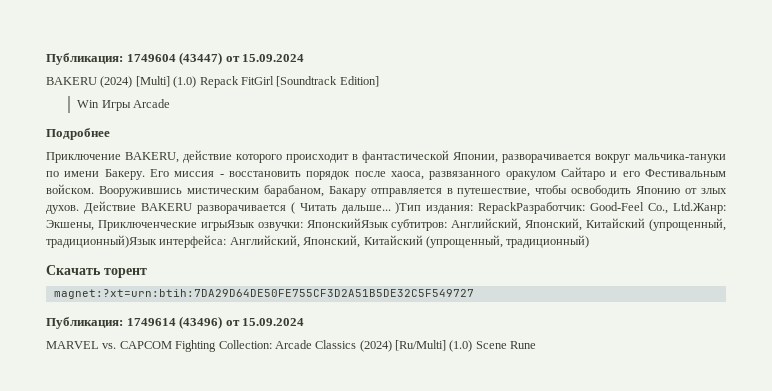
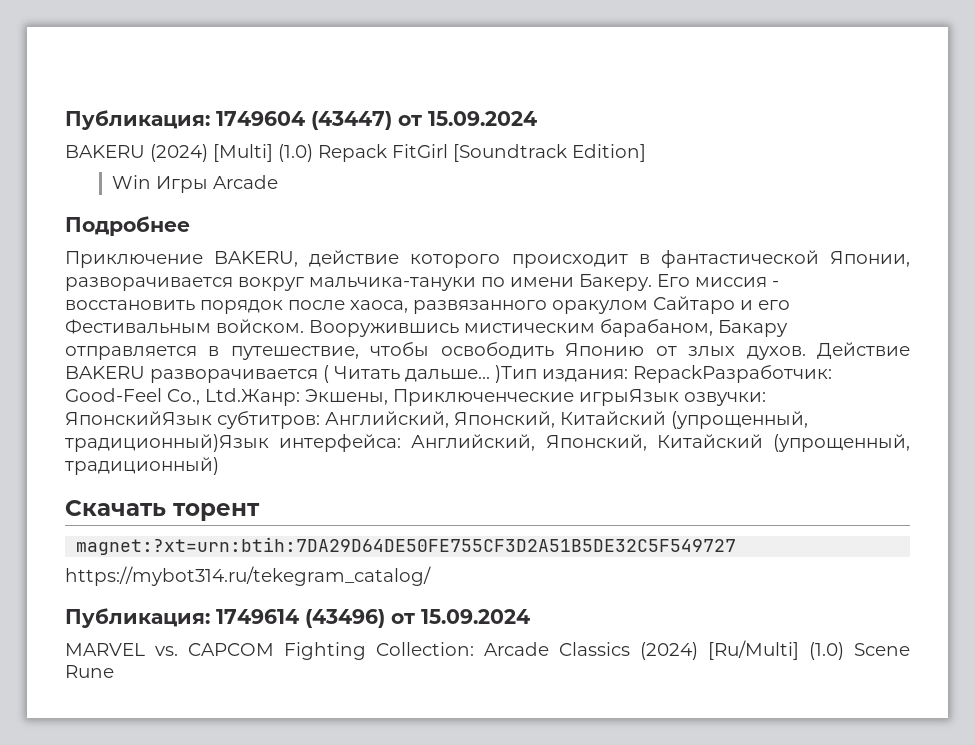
(474, 294) none -> [65,566,431,586] // https://mybot314.ru/tekegram_catalog/

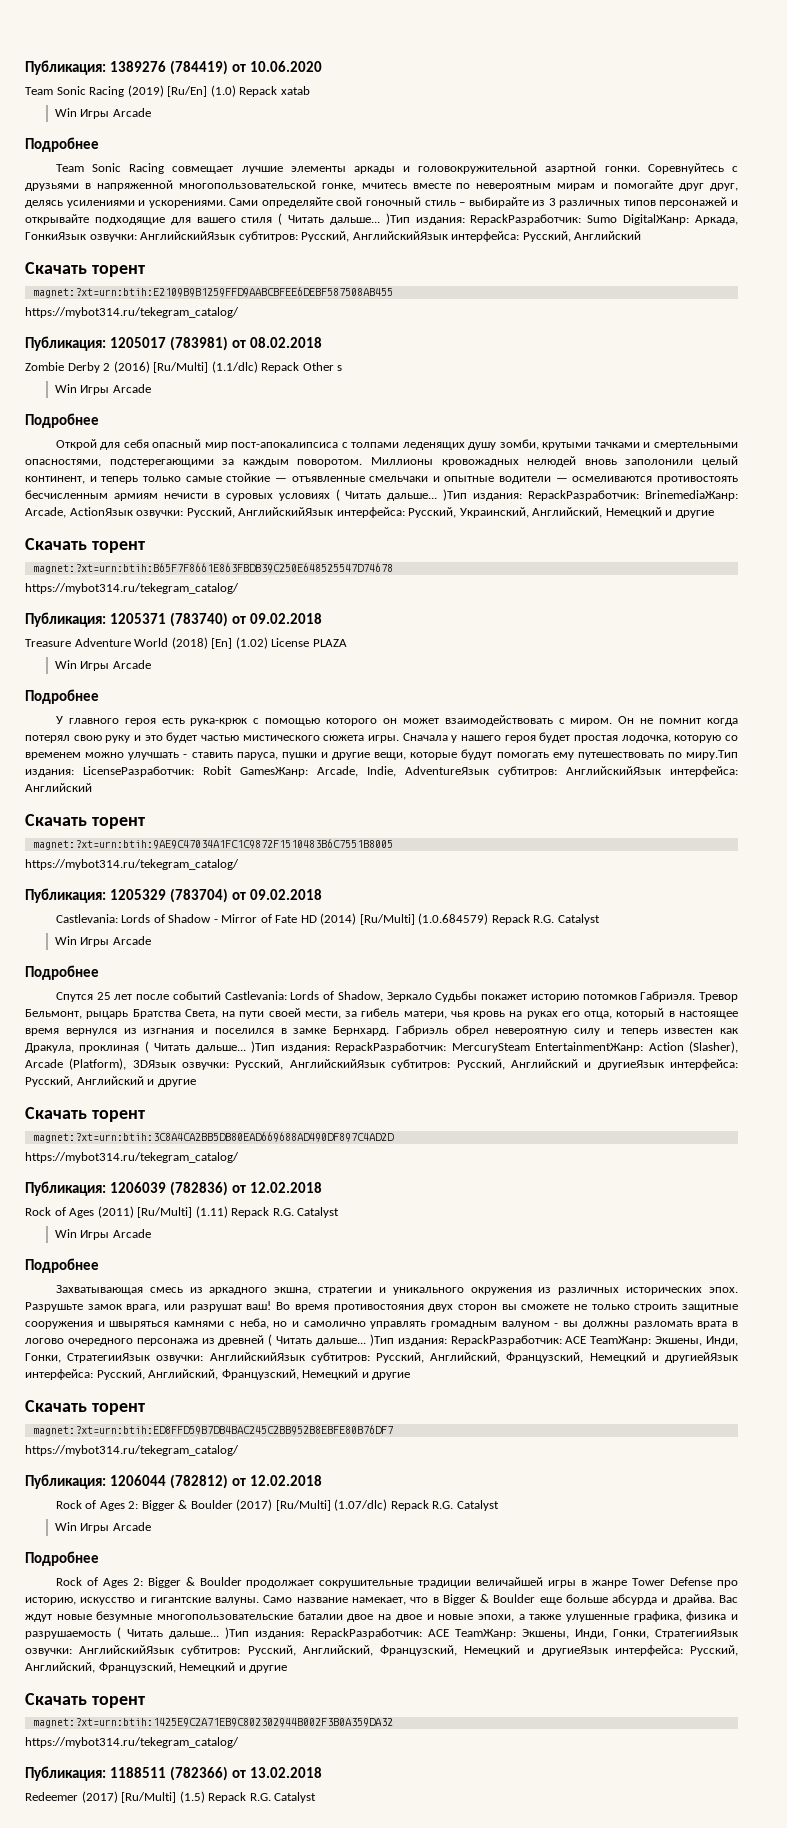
[65,110,537,130] [65,144,646,162] [112,175,279,193] [65,216,190,236] [65,250,910,268] [65,274,779,291] [65,296,790,314] [65,319,788,337] [65,342,911,360] [65,365,832,383] [65,388,766,406] [65,411,808,429] [65,434,910,452] [65,457,219,475] [65,500,260,521] [76,537,737,555] [65,566,431,586] [65,608,530,628] [65,640,910,660] [65,665,114,678] Публикация: 1749604 (43447) от 15.09.2024 // BAKERU (2024) [Multi] (1.0) Repack FitGirl [Soundtrack Edition] // Win Игры Arcade // Подробнее // Приключение BAKERU, действие которого происходит в фантастической Японии, разворачивается вокруг мальчика-тануки по имени Бакеру. Его миссия - восстановить порядок после хаоса, развязанного оракулом Сайтаро и его Фестивальным войском. Вооружившись мистическим барабаном, Бакару отправляется в путешествие, чтобы освободить Японию от злых духов. Действие BAKERU разворачивается ( Читать дальше... )Тип издания: RepackРазработчик: Good-Feel Co., Ltd.Жанр: Экшены, Приключенческие игрыЯзык озвучки: ЯпонскийЯзык субтитров: Английский, Японский, Китайский (упрощенный, традиционный)Язык интерфейса: Английский, Японский, Китайский (упрощенный, традиционный) // Скачать торент // magnet:?xt=urn:btih:7DA29D64DE50FE755CF3D2A51B5DE32C5F549727 // https://mybot314.ru/tekegram_catalog/ // Публикация: 1749614 (43496) от 15.09.2024 // MARVEL vs. CAPCOM Fighting Collection: Arcade Classics (2024) [Ru/Multi] (1.0) Scene Rune -> [25,60,323,75] [25,85,310,97] [54,108,151,119] [25,137,99,152] [55,163,738,174] [25,180,738,191] [25,197,738,208] [25,213,738,225] [25,231,642,242] [25,262,145,277] [32,287,393,298] [25,307,239,318] [25,336,323,351] [25,361,343,373] [54,384,151,395] [25,413,99,428] [55,439,738,450] [25,456,739,467] [25,473,738,484] [25,489,739,501] [25,507,714,518] [25,538,145,553] [32,563,393,574] [25,583,239,594] [25,612,323,627] [25,637,347,649] [54,660,151,671] [25,689,99,704] [55,715,738,726] [25,732,738,743] [25,749,738,760] [25,766,738,777] [25,783,92,792] [25,814,145,829] [32,839,393,850] [25,859,239,870] [25,888,323,903] [55,913,600,925] [54,936,151,947] [25,965,99,980] [55,991,738,1002] [25,1008,738,1019] [25,1025,738,1036] [25,1041,738,1053] [25,1058,739,1070] [25,1076,196,1087] [25,1107,145,1122] [32,1132,394,1143] [25,1152,239,1163] [25,1181,323,1196] [25,1206,340,1218] [54,1229,151,1240] [25,1258,99,1273] [55,1285,738,1295] [25,1301,738,1312] [25,1318,739,1329] [25,1334,738,1346] [25,1352,738,1363] [25,1369,411,1380] [25,1400,145,1415] [32,1425,393,1436] [25,1445,239,1456] [25,1474,323,1489] [55,1499,499,1511] [54,1522,151,1533] [25,1551,99,1566] [55,1577,738,1588] [25,1594,739,1605] [25,1611,738,1622] [25,1627,739,1639] [25,1645,738,1656] [25,1662,288,1673] [25,1693,145,1708] [32,1718,393,1728] [25,1737,239,1748] [25,1766,323,1781] [25,1791,317,1803] Публикация: 1389276 (784419) от 10.06.2020 // Team Sonic Racing (2019) [Ru/En] (1.0) Repack xatab // Win Игры Arcade // Подробнее // Team Sonic Racing совмещает лучшие элементы аркады и головокружительной азартной гонки. Соревнуйтесь с друзьями в напряженной многопользовательской гонке, мчитесь вместе по невероятным мирам и помогайте друг друг, делясь усилениями и ускорениями. Сами определяйте свой гоночный стиль – выбирайте из 3 различных типов персонажей и открывайте подходящие для вашего стиля ( Читать дальше... )Тип издания: RepackРазработчик: Sumo DigitalЖанр: Аркада, ГонкиЯзык озвучки: АнглийскийЯзык субтитров: Русский, АнглийскийЯзык интерфейса: Русский, Английский // Скачать торент // magnet:?xt=urn:btih:E2109B9B1259FFD9AABCBFEE6DEBF587508AB455 // https://mybot314.ru/tekegram_catalog/ // Публикация: 1205017 (783981) от 08.02.2018 // Zombie Derby 2 (2016) [Ru/Multi] (1.1/dlc) Repack Other s // Win Игры Arcade // Подробнее // Открой для себя опасный мир пост-апокалипсиса с толпами леденящих душу зомби, крутыми тачками и смертельными опасностями, подстерегающими за каждым поворотом. Миллионы кровожадных нелюдей вновь заполонили целый континент, и теперь только самые стойкие — отъявленные смельчаки и опытные водители — осмеливаются противостоять бесчисленным армиям нечисти в суровых условиях ( Читать дальше... )Тип издания: RepackРазработчик: BrinemediaЖанр: Arcade, ActionЯзык озвучки: Русский, АнглийскийЯзык интерфейса: Русский, Украинский, Английский, Немецкий и другие // Скачать торент // magnet:?xt=urn:btih:B65F7F8661E863FBDB39C250E648525547D74678 // https://mybot314.ru/tekegram_catalog/ // Публикация: 1205371 (783740) от 09.02.2018 // Treasure Adventure World (2018) [En] (1.02) License PLAZA // Win Игры Arcade // Подробнее // У главного героя есть рука-крюк с помощью которого он может взаимодействовать с миром. Он не помнит когда потерял свою руку и это будет частью мистического сюжета игры. Сначала у нашего героя будет простая лодочка, которую со временем можно улучшать - ставить паруса, пушки и другие вещи, которые будут помогать ему путешествовать по миру.Тип издания: LicenseРазработчик: Robit GamesЖанр: Arcade, Indie, AdventureЯзык субтитров: АнглийскийЯзык интерфейса: Английский // Скачать торент // magnet:?xt=urn:btih:9AE9C47034A1FC1C9872F1510483B6C7551B8005 // https://mybot314.ru/tekegram_catalog/ // Публикация: 1205329 (783704) от 09.02.2018 // Castlevania: Lords of Shadow - Mirror of Fate HD (2014) [Ru/Multi] (1.0.684579) Repack R.G. Catalyst // Win Игры Arcade // Подробнее // Спутся 25 лет после событий Castlevania: Lords of Shadow, Зеркало Судьбы покажет историю потомков Габриэля. Тревор Бельмонт, рыцарь Братства Света, на пути своей мести, за гибель матери, чья кровь на руках его отца, который в настоящее время вернулся из изгнания и поселился в замке Бернхард. Габриэль обрел невероятную силу и теперь известен как Дракула, проклиная ( Читать дальше... )Тип издания: RepackРазработчик: MercurySteam EntertainmentЖанр: Action (Slasher), Arcade (Platform), 3DЯзык озвучки: Русский, АнглийскийЯзык субтитров: Русский, Английский и другиеЯзык интерфейса: Русский, Английский и другие // Скачать торент // magnet:?xt=urn:btih:3C8A4CA2BB5DB80EAD669688AD490DF897C4AD2D // https://mybot314.ru/tekegram_catalog/ // Публикация: 1206039 (782836) от 12.02.2018 // Rock of Ages (2011) [Ru/Multi] (1.11) Repack R.G. Catalyst // Win Игры Arcade // Подробнее // Захватывающая смесь из аркадного экшна, стратегии и уникального окружения из различных исторических эпох. Разрушьте замок врага, или разрушат ваш! Во время противостояния двух сторон вы сможете не только строить защитные сооружения и швыряться камнями с неба, но и самолично управлять громадным валуном - вы должны разломать врата в логово очередного персонажа из древней ( Читать дальше... )Тип издания: RepackРазработчик: ACE TeamЖанр: Экшены, Инди, Гонки, СтратегииЯзык озвучки: АнглийскийЯзык субтитров: Русский, Английский, Французский, Немецкий и другиейЯзык интерфейса: Русский, Английский, Французский, Немецкий и другие // Скачать торент // magnet:?xt=urn:btih:ED8FFD59B7DB4BAC245C2BB952B8EBFE80B76DF7 // https://mybot314.ru/tekegram_catalog/ // Публикация: 1206044 (782812) от 12.02.2018 // Rock of Ages 2: Bigger & Boulder (2017) [Ru/Multi] (1.07/dlc) Repack R.G. Catalyst // Win Игры Arcade // Подробнее // Rock of Ages 2: Bigger & Boulder продолжает сокрушительные традиции величайшей игры в жанре Tower Defense про историю, искусство и гигантские валуны. Само название намекает, что в Bigger & Boulder еще больше абсурда и драйва. Вас ждут новые безумные многопользовательские баталии двое на двое и новые эпохи, а также улушенные графика, физика и разрушаемость ( Читать дальше... )Тип издания: RepackРазработчик: ACE TeamЖанр: Экшены, Инди, Гонки, СтратегииЯзык озвучки: АнглийскийЯзык субтитров: Русский, Английский, Французский, Немецкий и другиеЯзык интерфейса: Русский, Английский, Французский, Немецкий и другие // Скачать торент // magnet:?xt=urn:btih:1425E9C2A71EB9C802302944B002F3B0A359DA32 // https://mybot314.ru/tekegram_catalog/ // Публикация: 1188511 (782366) от 13.02.2018 // Redeemer (2017) [Ru/Multi] (1.5) Repack R.G. Catalyst

